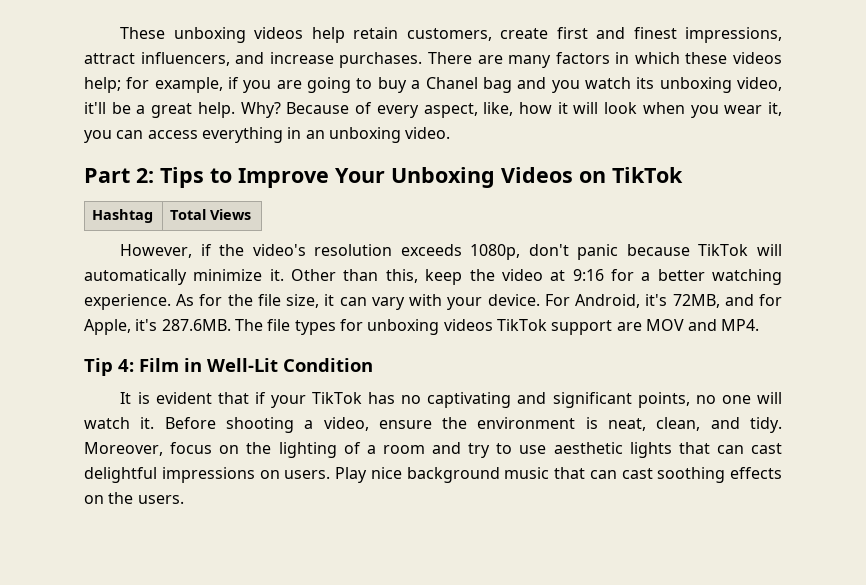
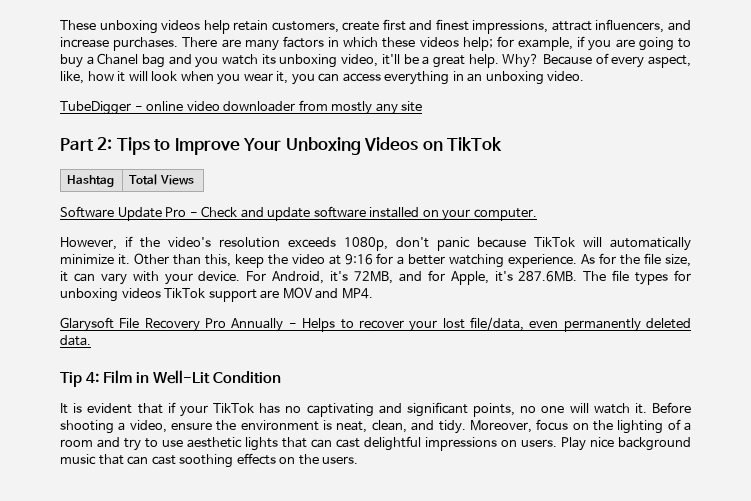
(451, 133) none -> [60,100,423,115] // TubeDigger - online video downloader from mostly any site
(252, 214) none -> [60,206,537,221] // Software Update Pro - Check and update software installed on your computer.
(760, 325) none -> [60,317,691,332] [60,335,91,346] // Glarysoft File Recovery Pro Annually - Helps to recover your lost file/data, even permanently deleted data.

